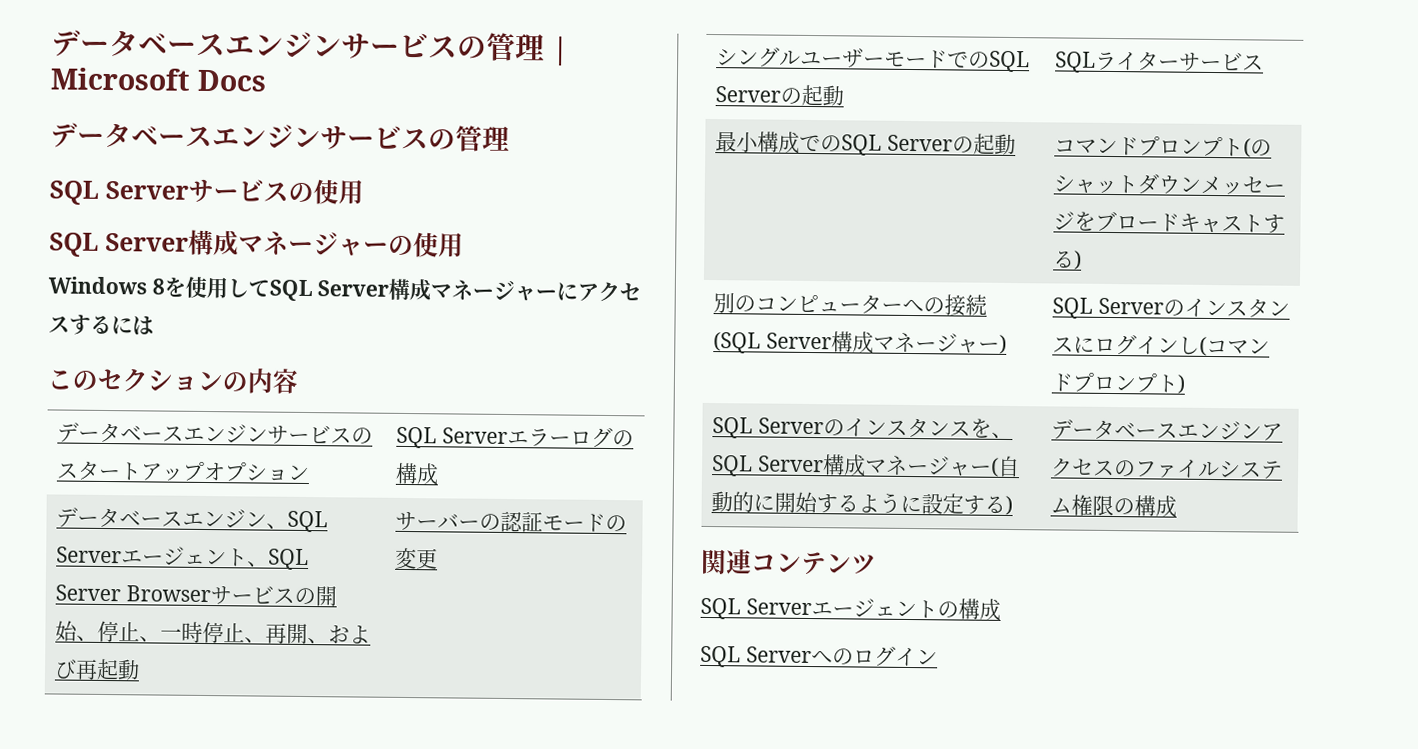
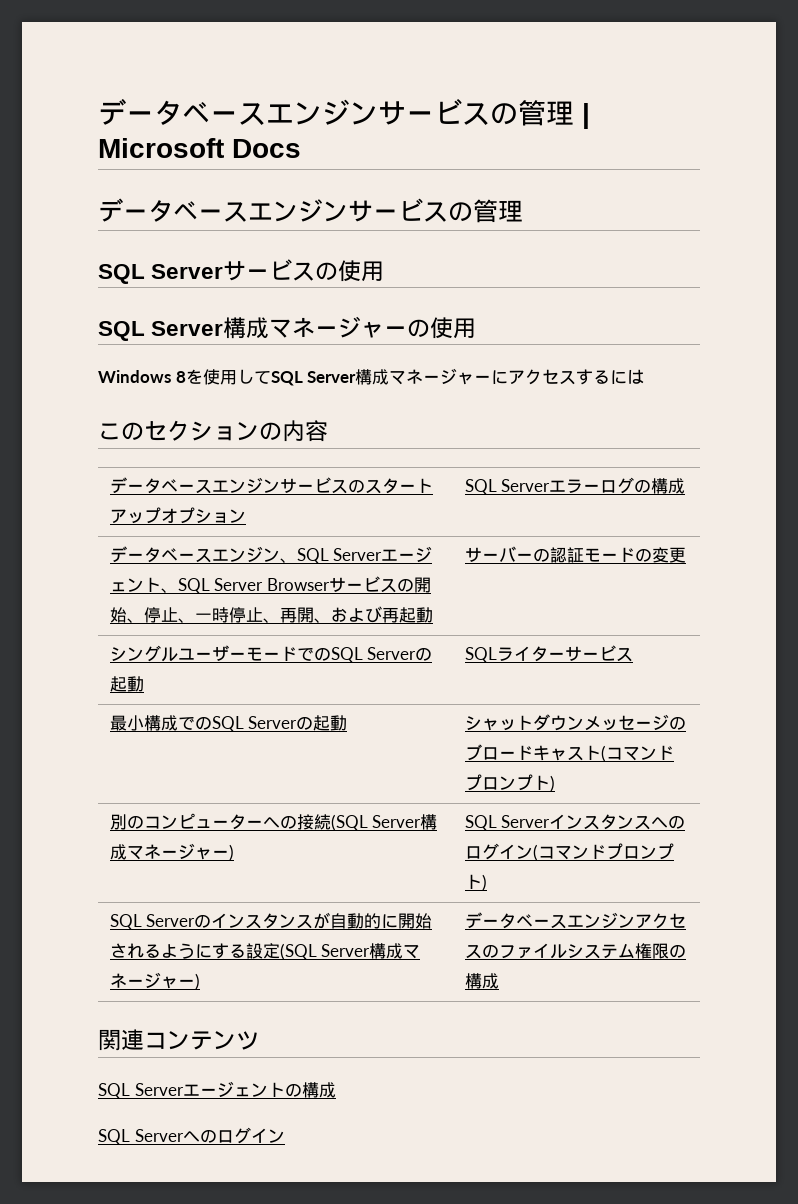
[1054,136,1273,158] コマンドプロンプト(の -> (348, 723) none
[1074,211,1097,231] を -> [668,716,686,730] の
[1263,214,1286,234] [1053,250,1076,269] する -> [600,745,674,762] [464,774,550,791] (コマンドプロンプト
[1162,298,1290,318] [1052,334,1201,356] のインスタンスにログインし -> [549,814,686,830] [464,843,533,860] インスタンスへのログイン
[969,418,1013,440] [711,454,1020,478] [711,491,1007,515] を、SQL Server構成マネージャー(自動的に開始するように設定する -> [313,912,433,929] [109,943,421,960] [109,972,195,989] が自動的に開始されるようにする設定(SQL Server構成マネージャー

